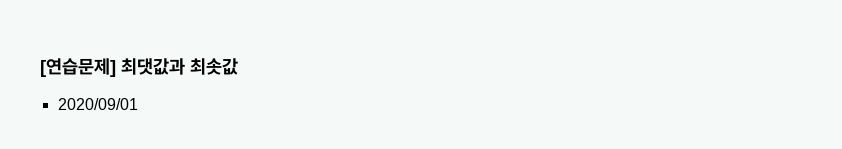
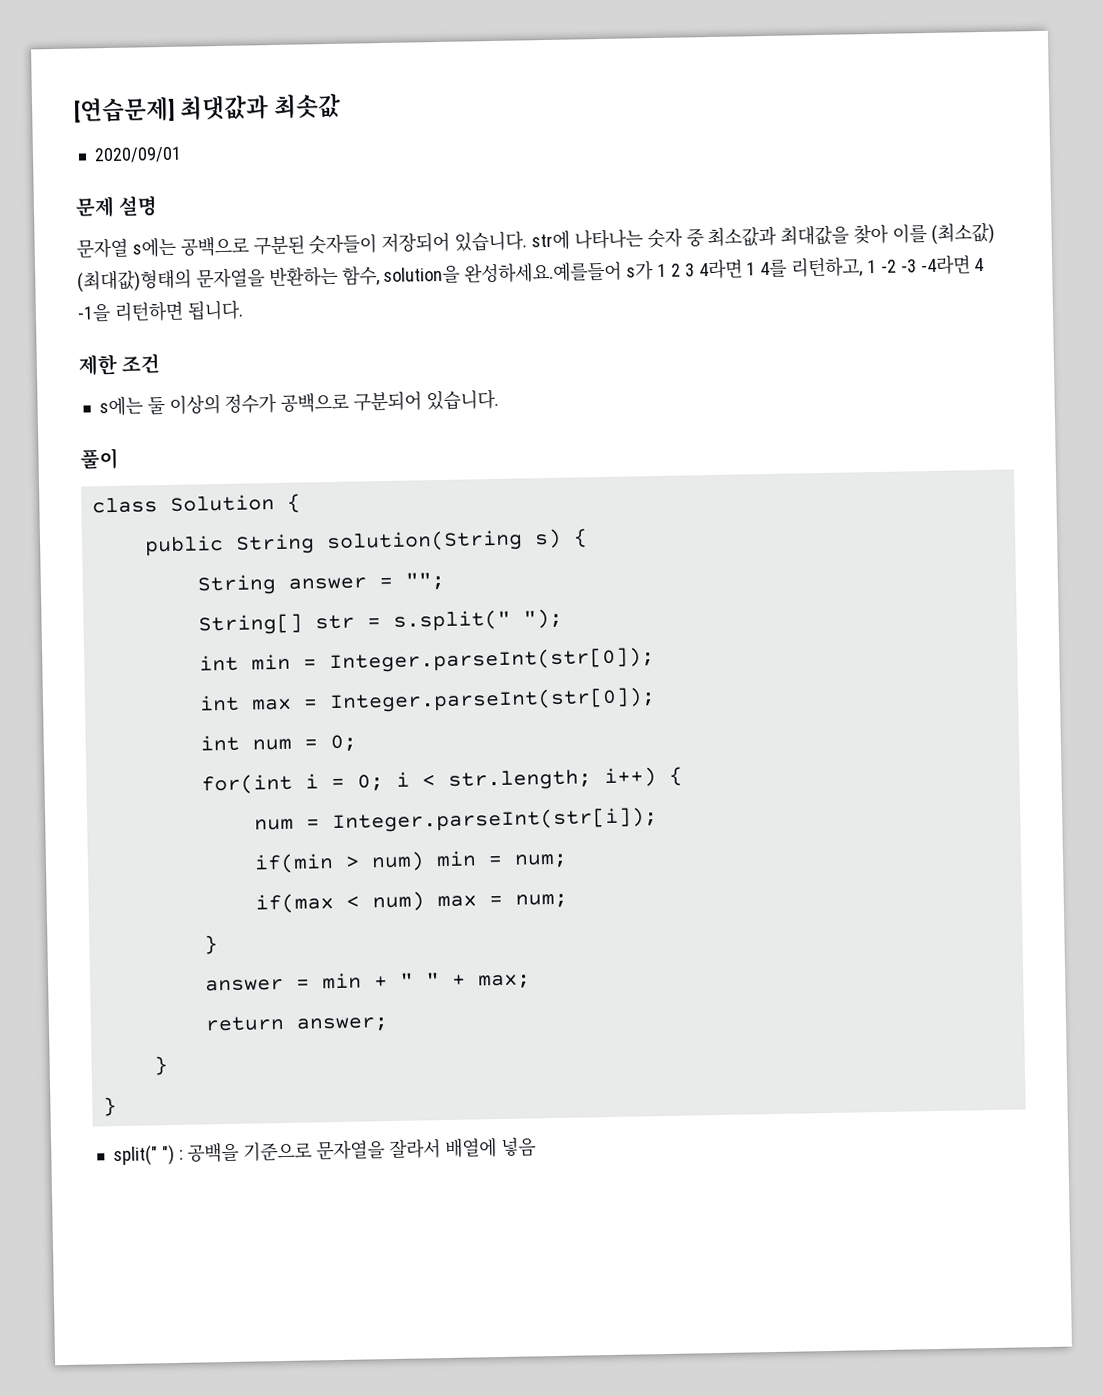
(138, 104) none -> [75,195,159,218] [76,222,995,259] [77,255,985,293] [77,299,244,322] [78,353,161,376] [98,388,499,417] [80,447,119,470] [91,493,301,514] [143,528,588,557] [196,571,446,596] [197,608,563,636] [198,647,655,674] [198,687,656,714] [199,734,357,753] [200,766,683,795] [253,807,658,834] [253,850,568,874] [254,891,568,914] [203,935,218,955] [204,972,531,992] [204,1015,389,1033] [153,1056,168,1076] [102,1097,117,1117] [112,1137,536,1167] // 문제 설명 // 문자열 s에는 공백으로 구분된 숫자들이 저장되어 있습니다. str에 나타나는 숫자 중 최소값과 최대값을 찾아 이를 (최소값) (최대값)형태의 문자열을 반환하는 함수, solution을 완성하세요.예를들어 s가 1 2 3 4라면 1 4를 리턴하고, 1 -2 -3 -4라면 4 -1을 리턴하면 됩니다. // 제한 조건 // s에는 둘 이상의 정수가 공백으로 구분되어 있습니다. // 풀이 // class Solution { // public String solution(String s) { // String answer = ""; // String[] str = s.split(" "); // int min = Integer.parseInt(str[0]); // int max = Integer.parseInt(str[0]); // int num = 0; // for(int i = 0; i < str.length; i++) { // num = Integer.parseInt(str[i]); // if(min > num) min = num; // if(max < num) max = num; // } // answer = min + " " + max; // return answer; // } // } // split(" ") : 공백을 기준으로 문자열을 잘라서 배열에 넣음

